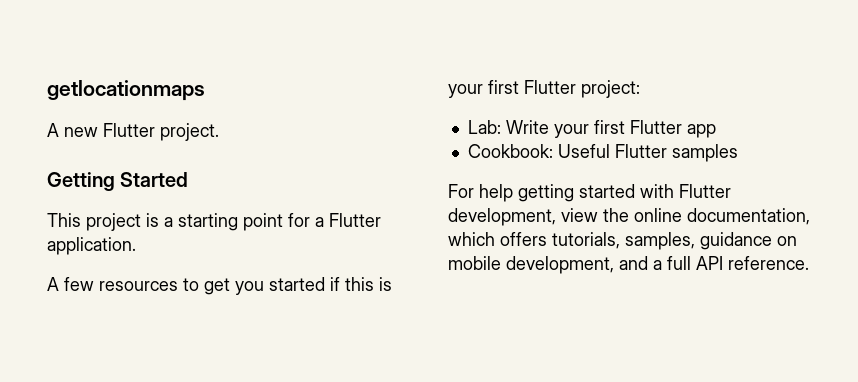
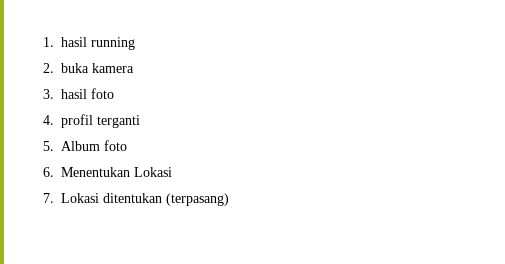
[47,80,205,101] [47,123,219,141] [47,172,189,191] [47,213,381,231] [47,237,136,255] [47,277,392,295] [448,80,640,98] [467,120,716,138] [467,144,738,162] [448,184,731,202] [448,208,810,226] [448,232,797,250] [448,256,809,274] getlocationmaps // A new Flutter project. // Getting Started // This project is a starting point for a Flutter application. // A few resources to get you started if this is your first Flutter project: // Lab: Write your first Flutter app // Cookbook: Useful Flutter samples // For help getting started with Flutter development, view the online documentation, which offers tutorials, samples, guidance on mobile development, and a full API reference. -> [43,37,136,50] [43,63,135,73] [43,88,115,99] [43,114,141,128] [43,140,128,151] [43,167,173,177] [43,193,230,206] 1. hasil running // 2. buka kamera // 3. hasil foto // 4. profil terganti // 5. Album foto // 6. Menentukan Lokasi // 7. Lokasi ditentukan (terpasang)

